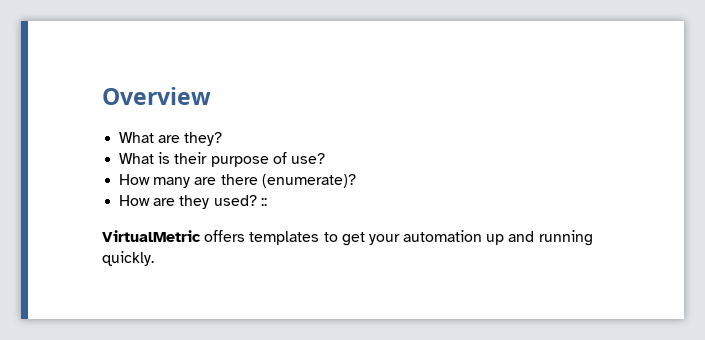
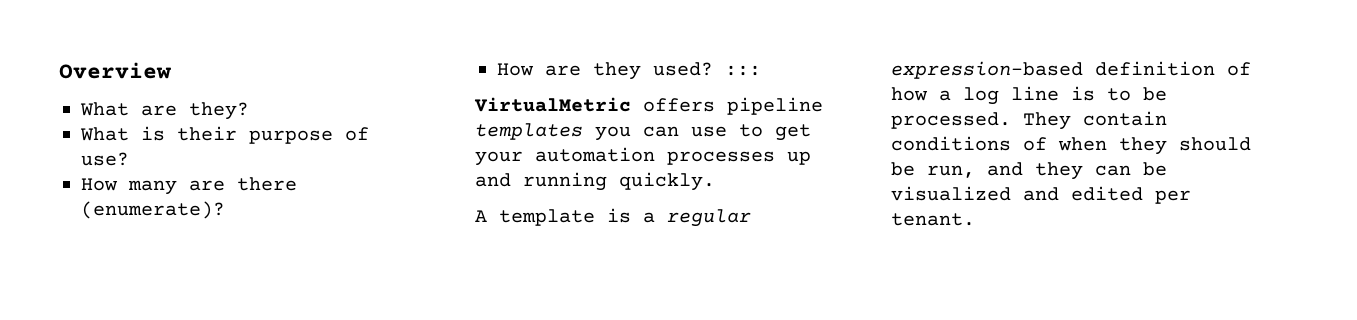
[260,198,267,206] :: -> [725,65,761,76] :::
[249,231,320,245] templates -> [727,97,823,115] [475,123,727,141] pipeline templates you can use
(483, 236) none -> [667,151,775,165] processes
(154, 258) none -> [475,208,751,227] [891,61,1251,79] [891,86,1167,105] [891,111,1167,130] [891,136,1251,155] [891,162,1167,180] [891,186,1191,204] [891,213,975,226] // A template is a regular expression-based definition of how a log line is to be processed. They contain conditions of when they should be run, and they can be visualized and edited per tenant.

